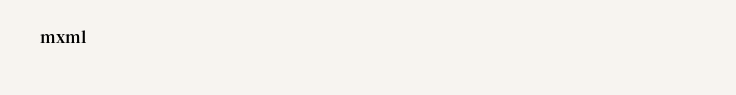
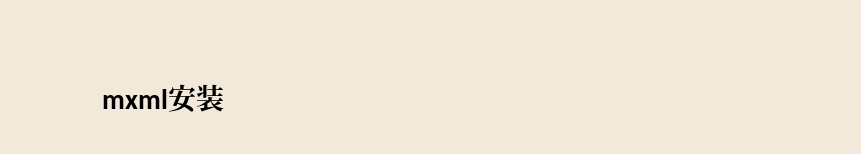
(87, 36) none -> [168,84,224,113] 安装

